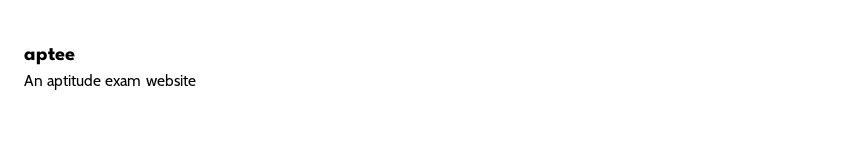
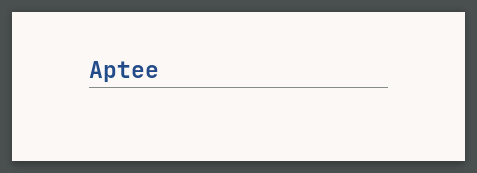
[24,48,75,65] [24,74,196,90] aptee // An aptitude exam website -> [89,61,159,82] Aptee

